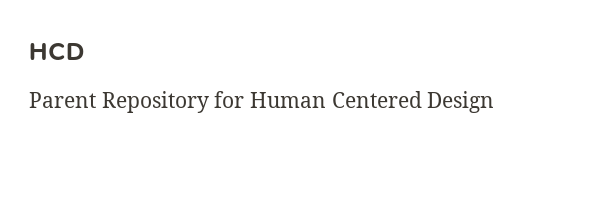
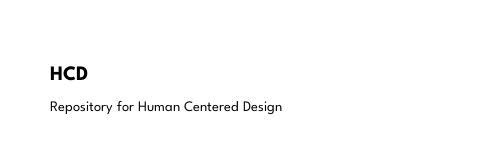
[29,92,96,108] Parent -> (88, 73) none

